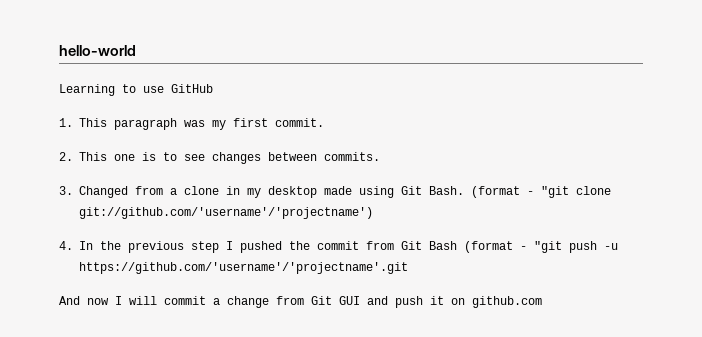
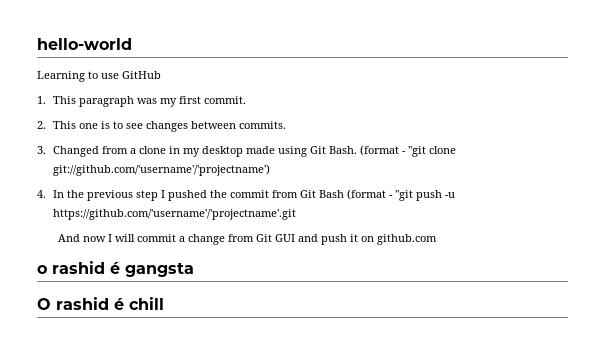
(542, 302) none -> [37,261,194,277] [37,297,164,310] // o rashid é gangsta // O rashid é chill

